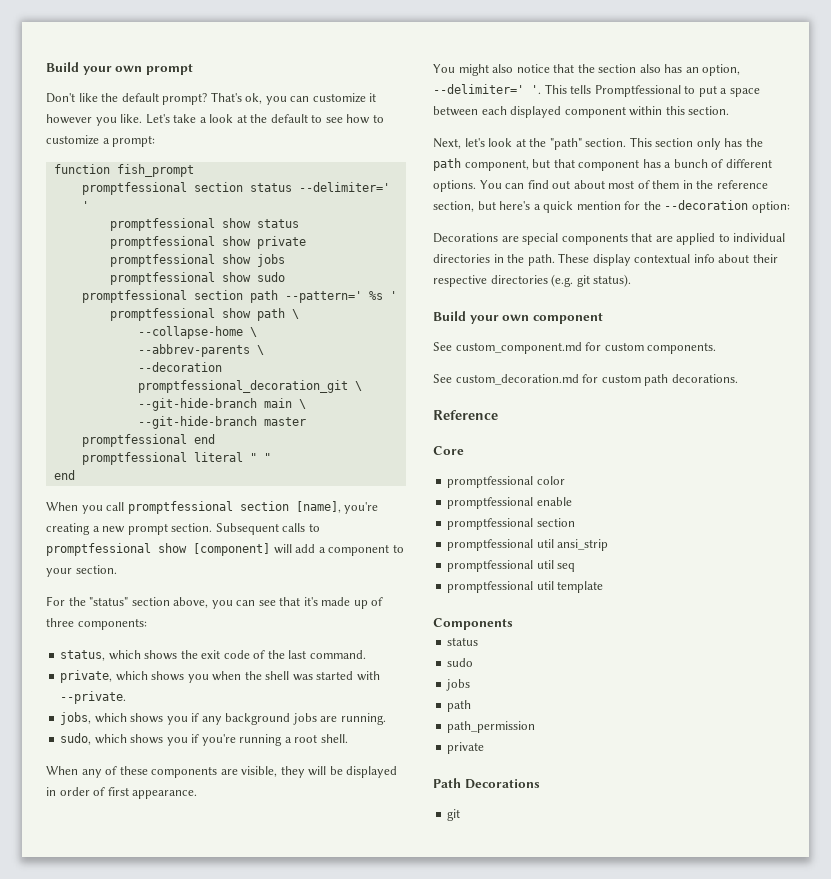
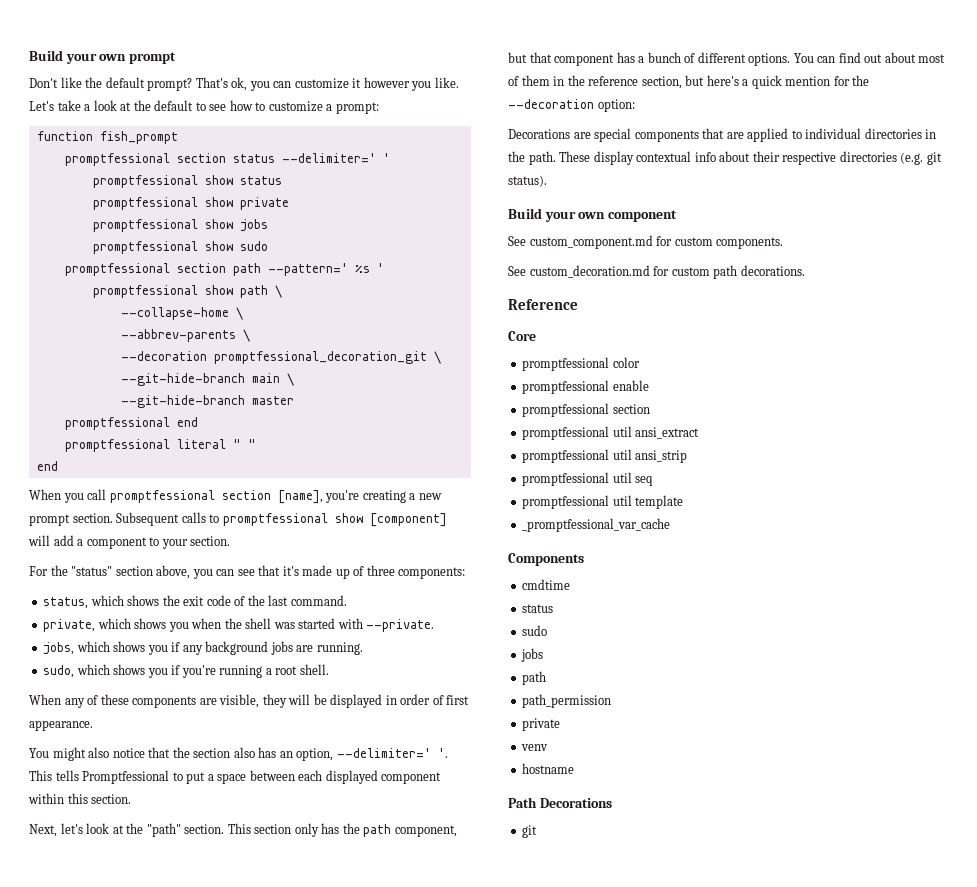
(575, 522) none -> [522,426,700,440] // promptfessional util ansi_extract
(604, 587) none -> [522,518,671,532] // _promptfessional_var_cache
(513, 624) none -> [522,579,571,590] // cmdtime
(485, 748) none -> [521,744,549,751] [522,763,575,774] // venv // hostname

